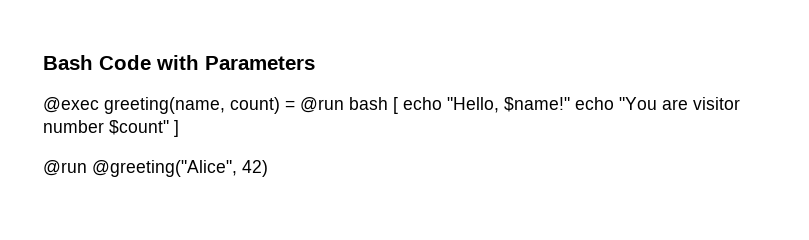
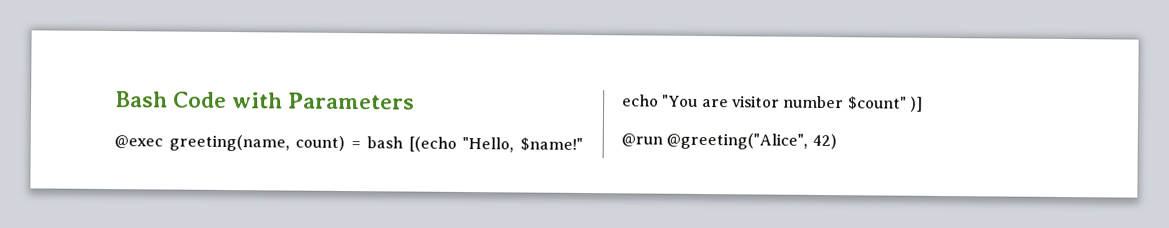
[300,97,442,114] @run bash [ echo -> [366,136,457,152] bash [(echo
[174,120,179,137] ] -> [909,96,923,112] )]

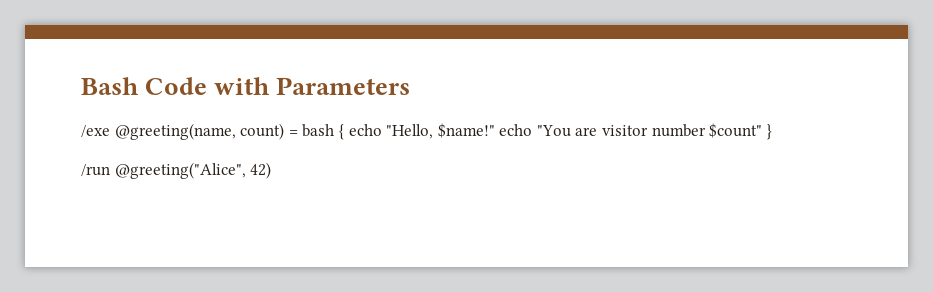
[114,134,290,152] @exec greeting(name, -> [81,123,236,140] /exe @greeting(name,
[408,136,457,152] [(echo -> [338,124,382,140] { echo
[909,96,923,112] [621,133,663,147] )] // @run -> [766,124,772,140] [81,164,110,176] } // /run

